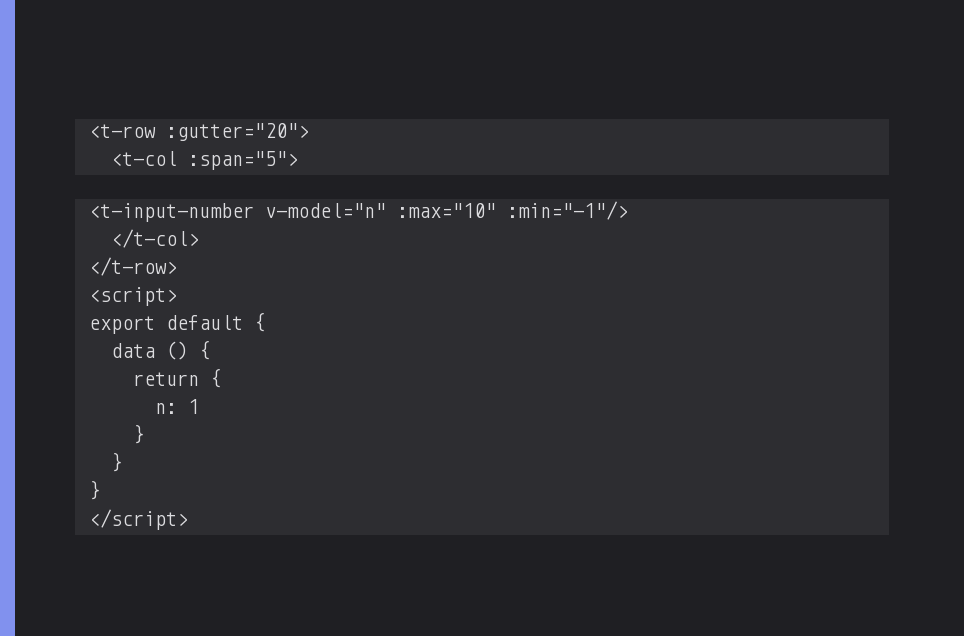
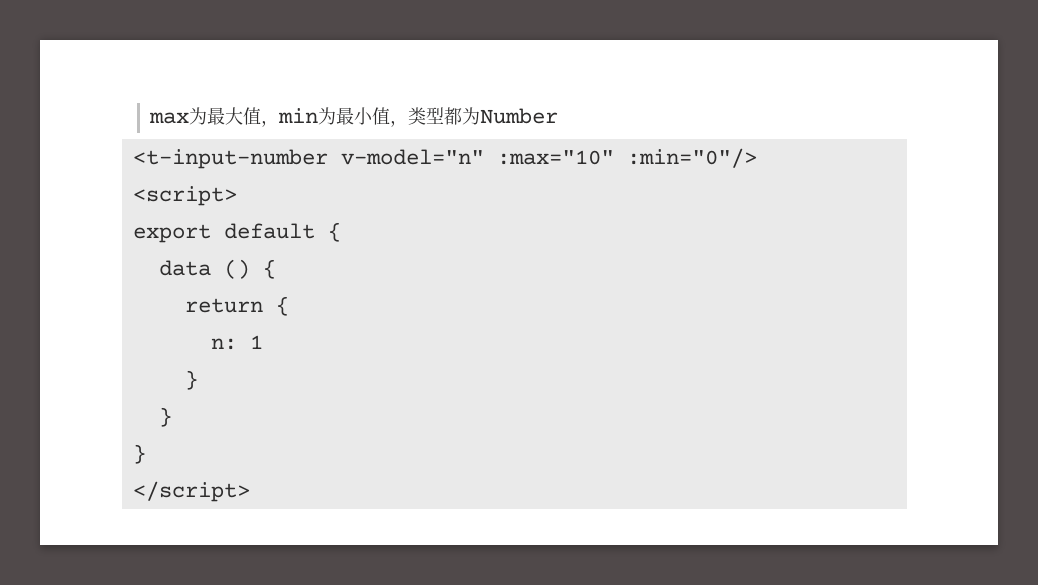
[89,123,310,141] [111,151,299,170] <t-row :gutter="20"> // <t-col :span="5"> -> [148,107,558,127] max为最大值，min为最小值，类型都为Number
[507,201,629,220] [111,229,200,248] [89,257,178,276] :min="-1"/> // </t-col> // </t-row> -> [626,148,757,168] :min="0"/>

